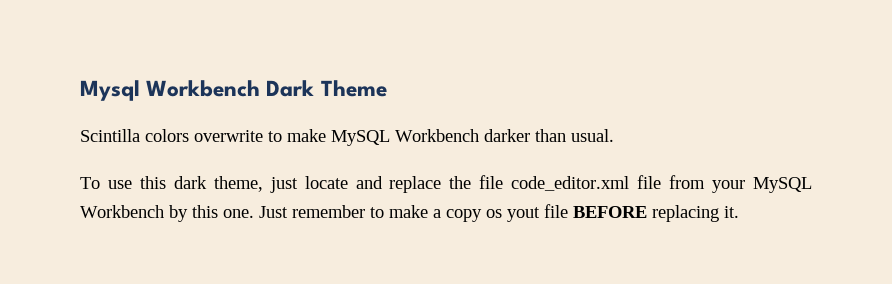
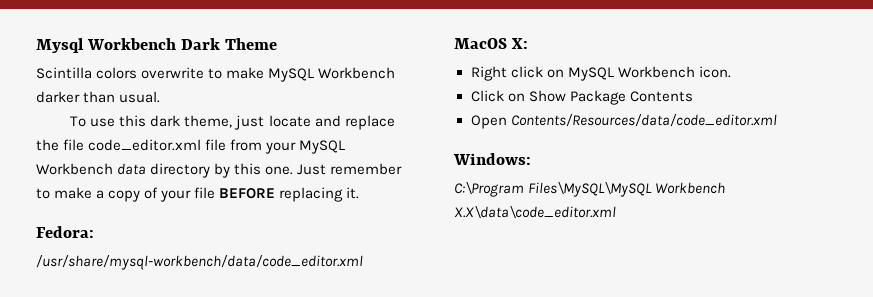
(164, 211) none -> [117,163,211,178] data directory
[486,207,540,222] os yout -> [144,187,192,202] of your
(739, 212) none -> [36,226,94,238] [36,255,363,270] [454,38,528,49] [470,66,731,81] [470,90,693,105] [470,114,777,129] [453,153,531,165] [454,182,726,197] [454,206,616,219] // Fedora: // /usr/share/mysql-workbench/data/code_editor.xml // MacOS X: // Right click on MySQL Workbench icon. // Click on Show Package Contents // Open Contents/Resources/data/code_editor.xml // Windows: // C:\Program Files\MySQL\MySQL Workbench X.X\data\code_editor.xml

